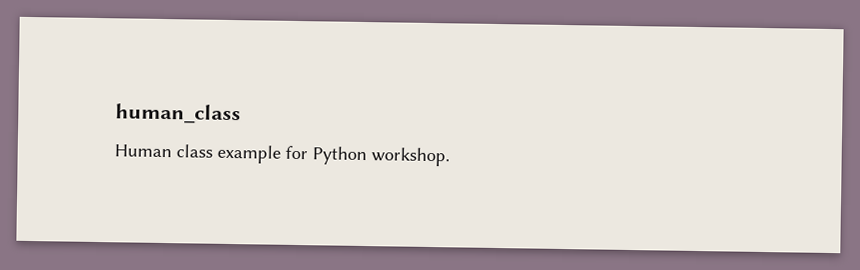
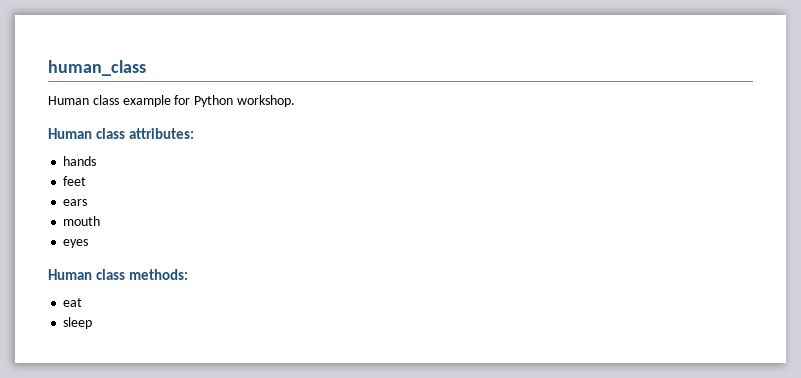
(450, 157) none -> [48,128,195,139] [63,156,97,166] [63,176,87,186] [63,199,88,206] [63,216,101,226] [63,239,89,248] [48,269,189,280] [63,298,83,307] [63,317,93,329] // Human class attributes: // hands // feet // ears // mouth // eyes // Human class methods: // eat // sleep

